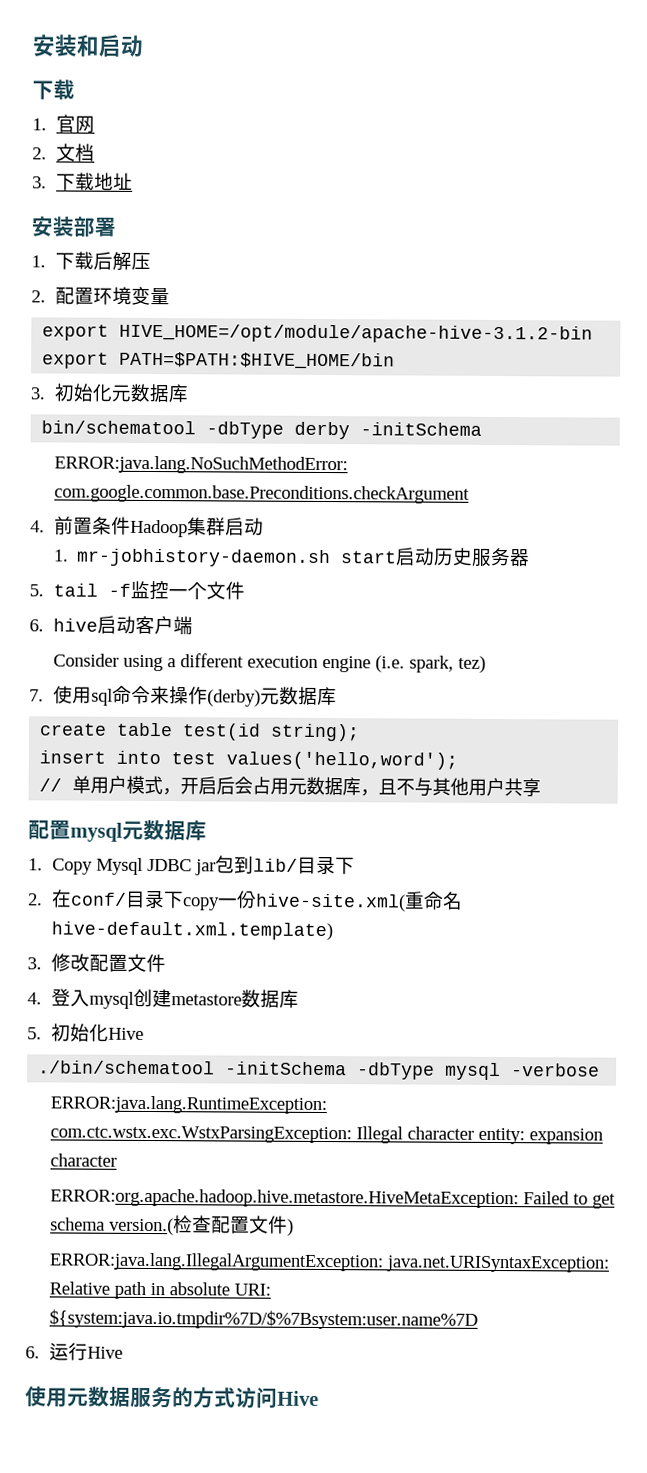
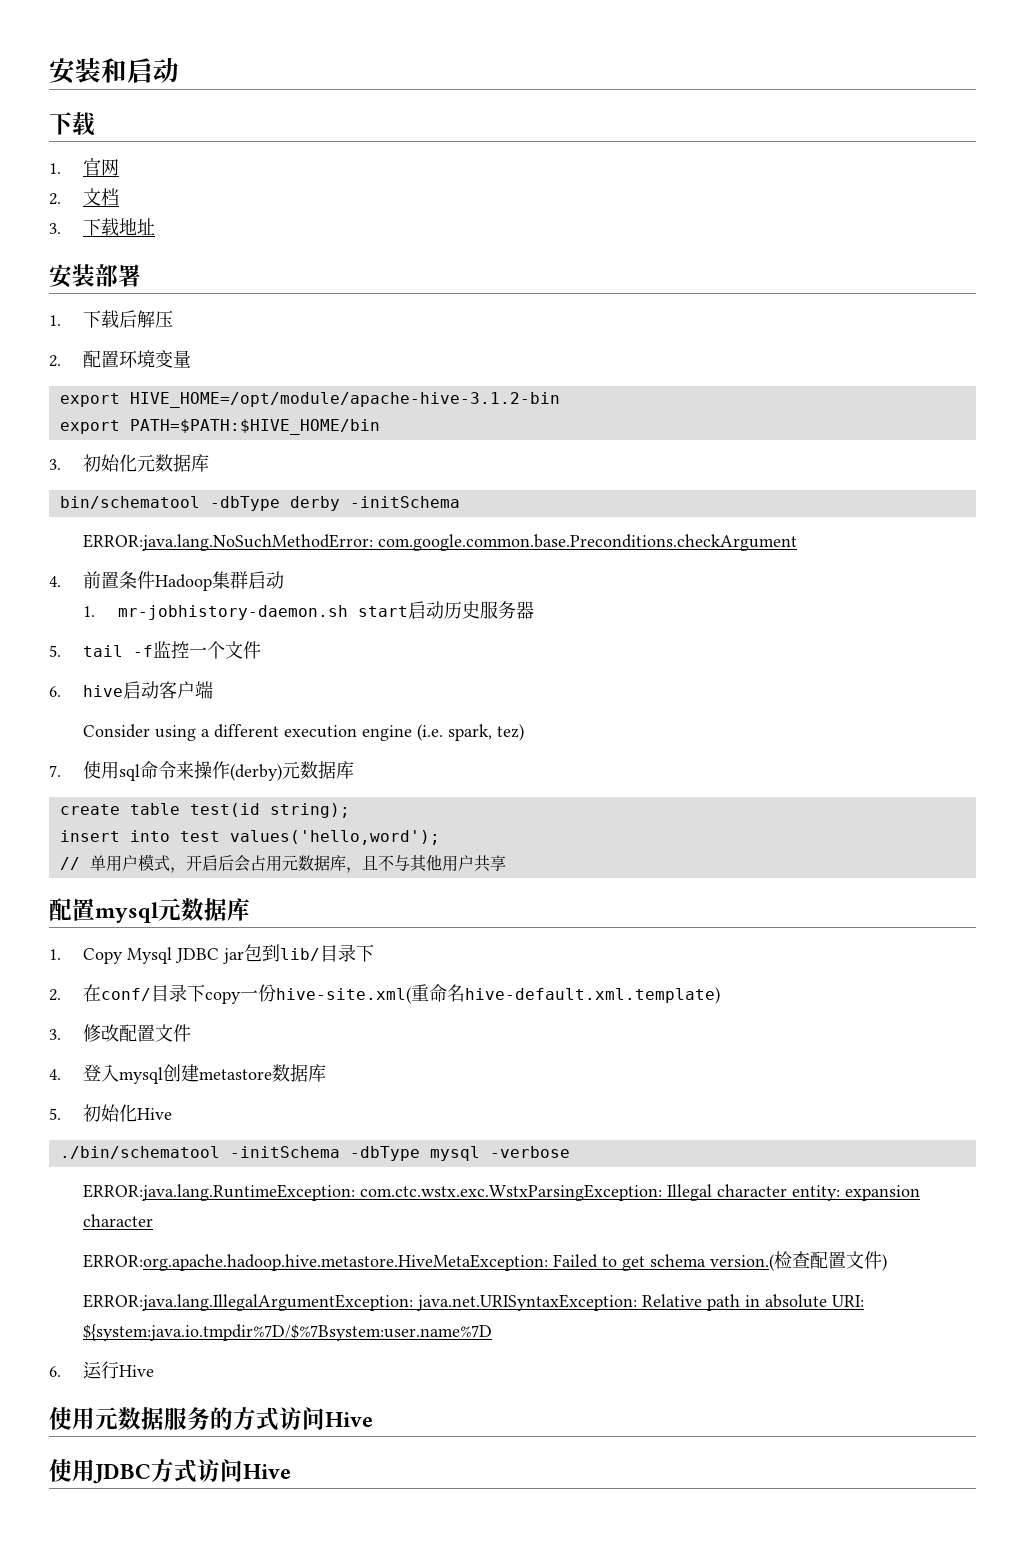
(319, 1398) none -> [49,1459,291,1484] // 使用JDBC方式访问Hive

